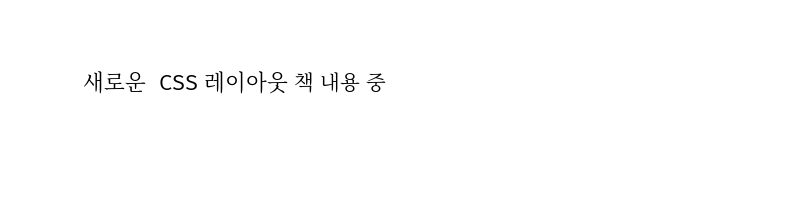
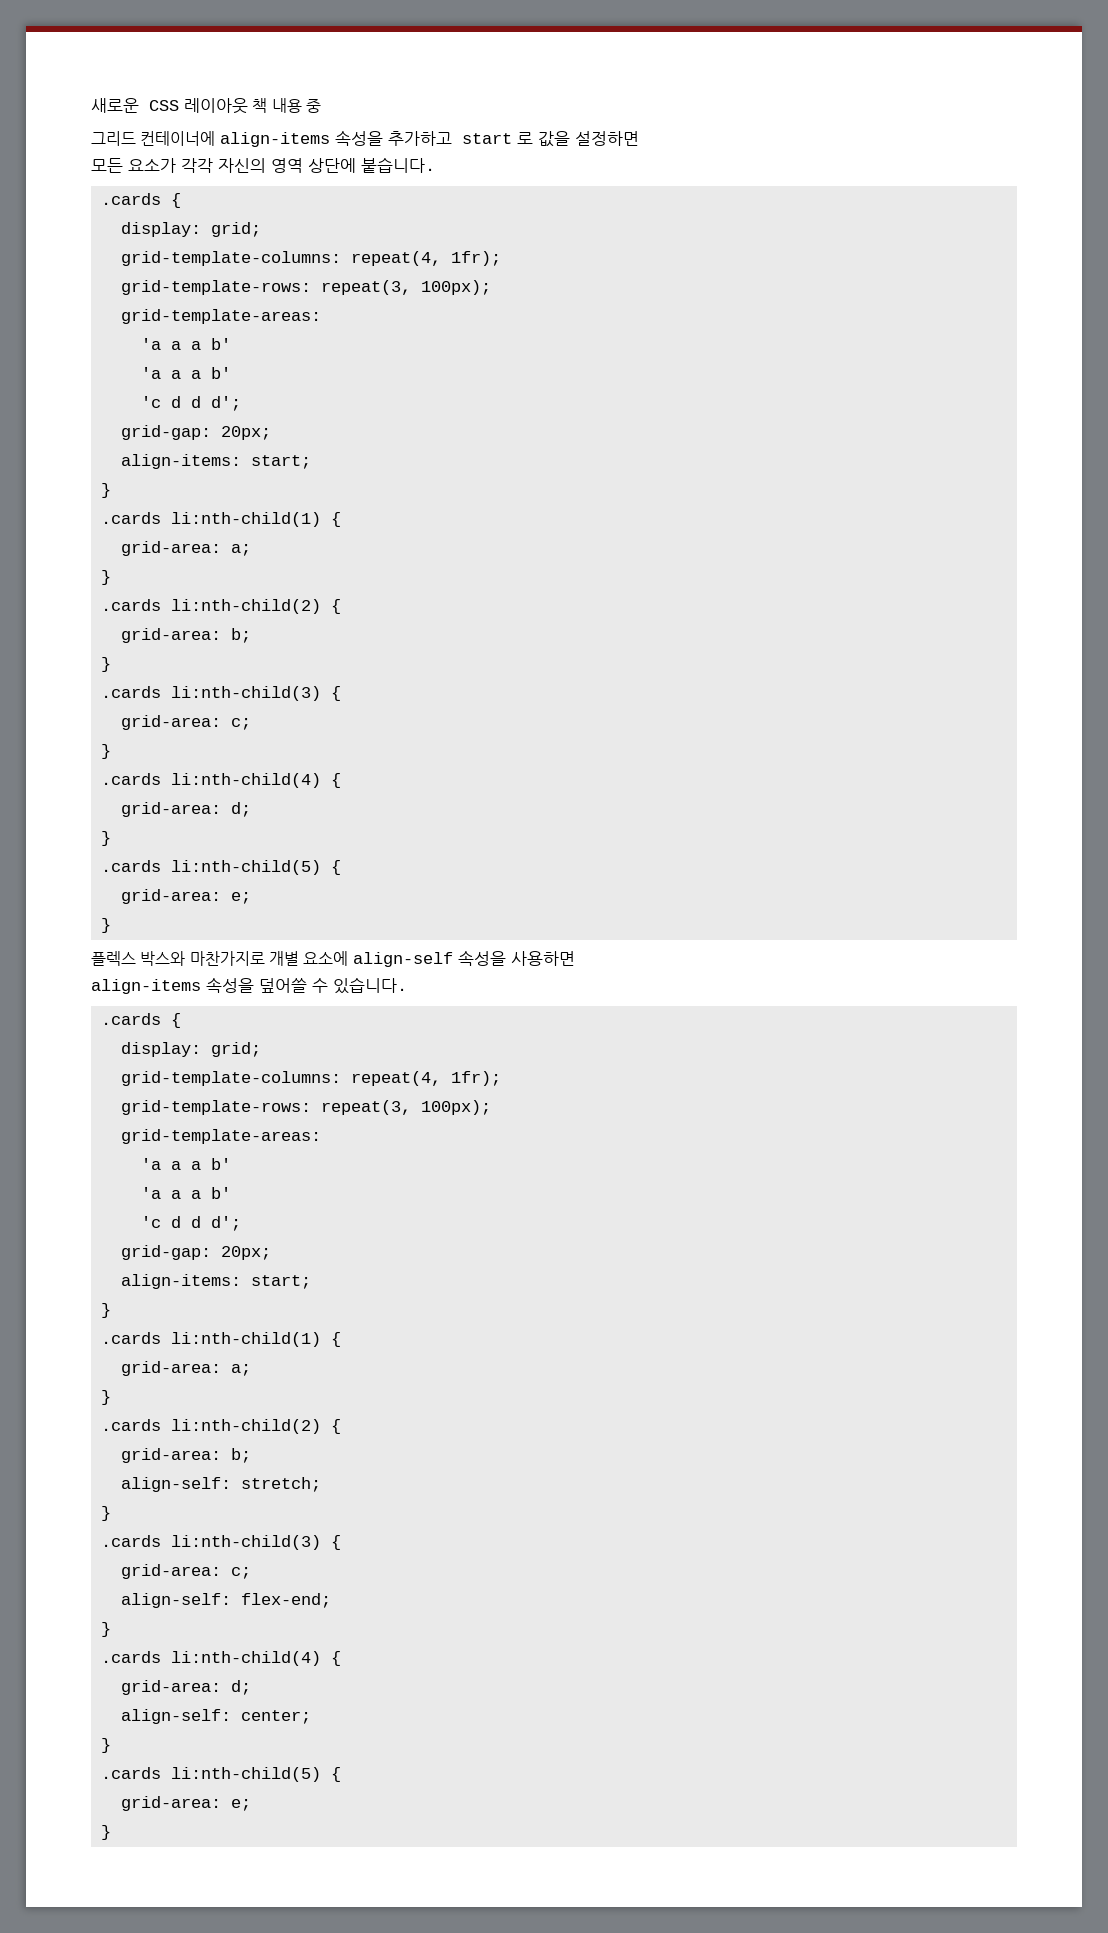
(386, 83) none -> [91,130,639,147] [91,157,435,173] [100,193,181,208] [120,222,261,237] [120,251,501,266] [120,280,491,295] [120,309,321,324] [140,338,231,350] [140,367,231,379] [140,396,241,411] [120,425,271,440] [120,454,311,469] [100,483,111,498] [100,512,341,527] [120,541,251,556] [100,570,111,585] [100,599,341,614] [120,628,251,643] [100,657,111,672] [100,686,341,701] [120,715,251,730] [100,744,111,759] [100,773,341,788] [120,802,251,817] [100,831,111,846] [100,860,341,875] [120,889,251,904] [100,918,111,933] [91,950,575,967] [91,977,407,994] [100,1013,181,1028] [120,1042,261,1057] [120,1071,501,1086] [120,1100,491,1115] [120,1129,321,1144] [140,1158,231,1170] [140,1187,231,1199] [140,1216,241,1231] [120,1245,271,1260] [120,1274,311,1289] [100,1303,111,1318] [100,1332,341,1347] [120,1361,251,1376] [100,1390,111,1405] [100,1419,341,1434] [120,1448,251,1463] [120,1477,321,1492] [100,1506,111,1521] [100,1535,341,1550] [120,1564,251,1579] [120,1593,331,1608] [100,1622,111,1637] [100,1651,341,1666] [120,1680,251,1695] [120,1709,311,1724] [100,1738,111,1753] [100,1767,341,1782] [120,1796,251,1811] [100,1825,111,1840] // 그리드 컨테이너에 align-items 속성을 추가하고 start 로 값을 설정하면 // 모든 요소가 각각 자신의 영역 상단에 붙습니다. // .cards { // display: grid; // grid-template-columns: repeat(4, 1fr); // grid-template-rows: repeat(3, 100px); // grid-template-areas: // 'a a a b' // 'a a a b' // 'c d d d'; // grid-gap: 20px; // align-items: start; // } // .cards li:nth-child(1) { // grid-area: a; // } // .cards li:nth-child(2) { // grid-area: b; // } // .cards li:nth-child(3) { // grid-area: c; // } // .cards li:nth-child(4) { // grid-area: d; // } // .cards li:nth-child(5) { // grid-area: e; // } // 플렉스 박스와 마찬가지로 개별 요소에 align-self 속성을 사용하면 // align-items 속성을 덮어쓸 수 있습니다. // .cards { // display: grid; // grid-template-columns: repeat(4, 1fr); // grid-template-rows: repeat(3, 100px); // grid-template-areas: // 'a a a b' // 'a a a b' // 'c d d d'; // grid-gap: 20px; // align-items: start; // } // .cards li:nth-child(1) { // grid-area: a; // } // .cards li:nth-child(2) { // grid-area: b; // align-self: stretch; // } // .cards li:nth-child(3) { // grid-area: c; // align-self: flex-end; // } // .cards li:nth-child(4) { // grid-area: d; // align-self: center; // } // .cards li:nth-child(5) { // grid-area: e; // }

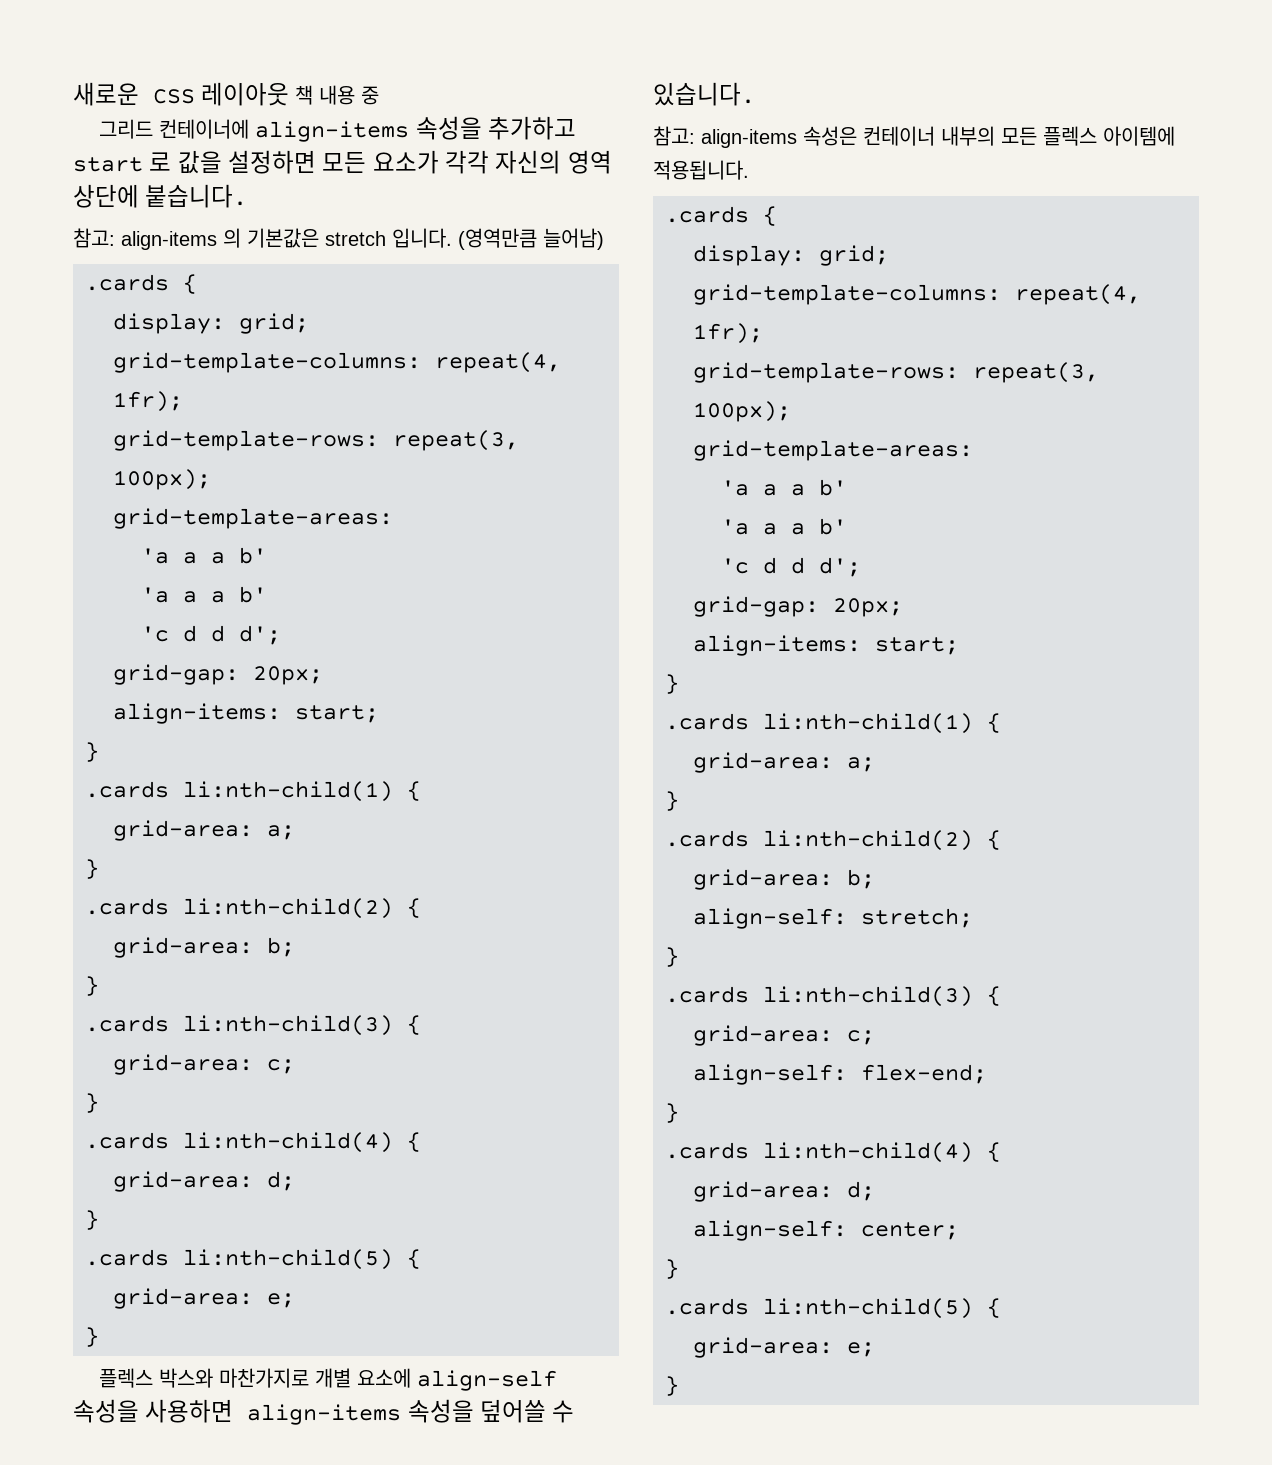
(639, 138) // -> (317, 162) none
(435, 165) none -> [73,228,604,250] // 참고: align-items 의 기본값은 stretch 입니다. (영역만큼 늘어남)
(575, 958) // -> (234, 1411) none
(407, 985) none -> [653,126,1175,148] [653,160,749,180] // 참고: align-items 속성은 컨테이너 내부의 모든 플렉스 아이템에 적용됩니다.

